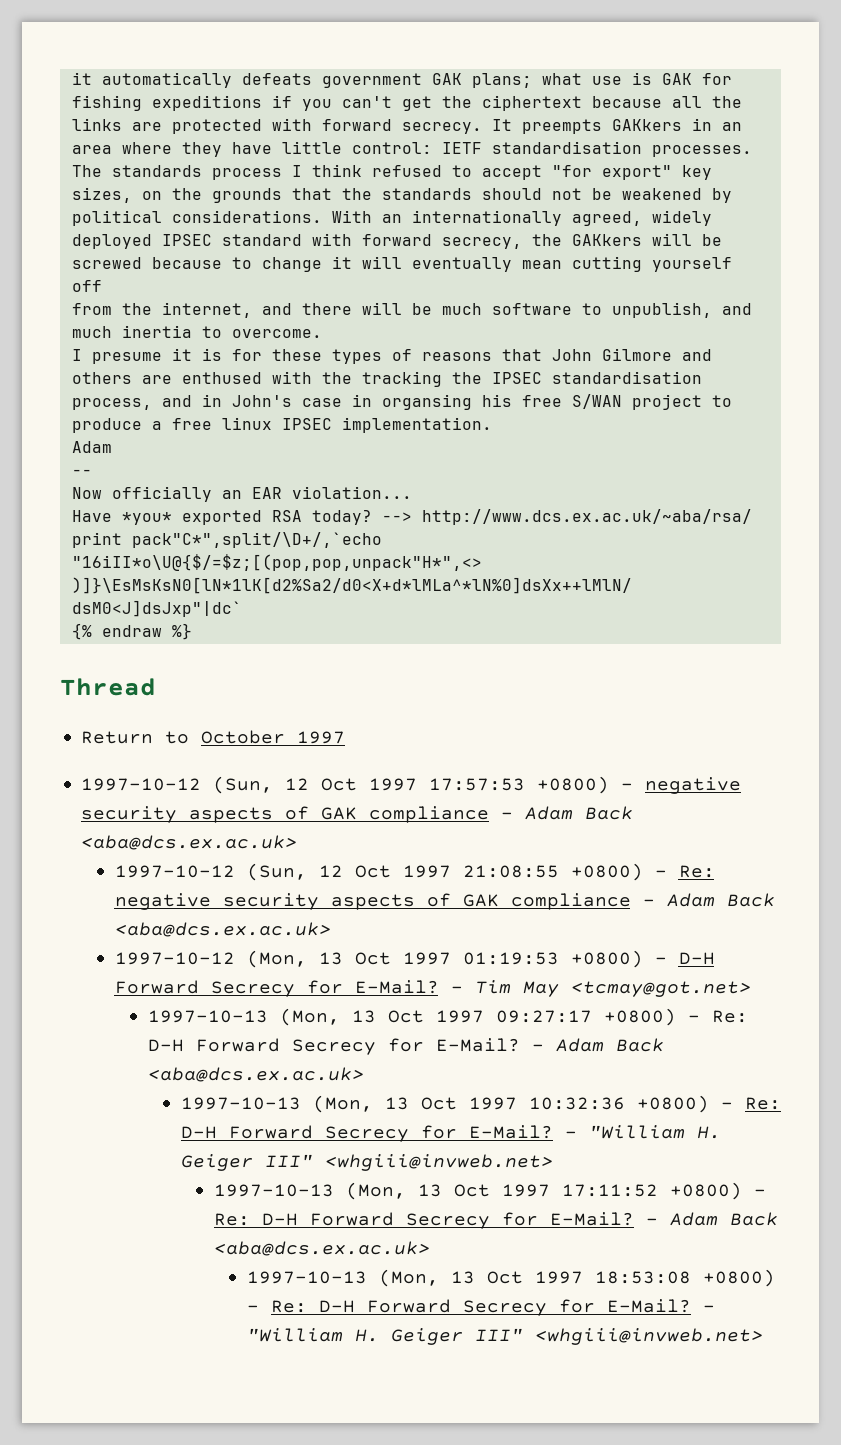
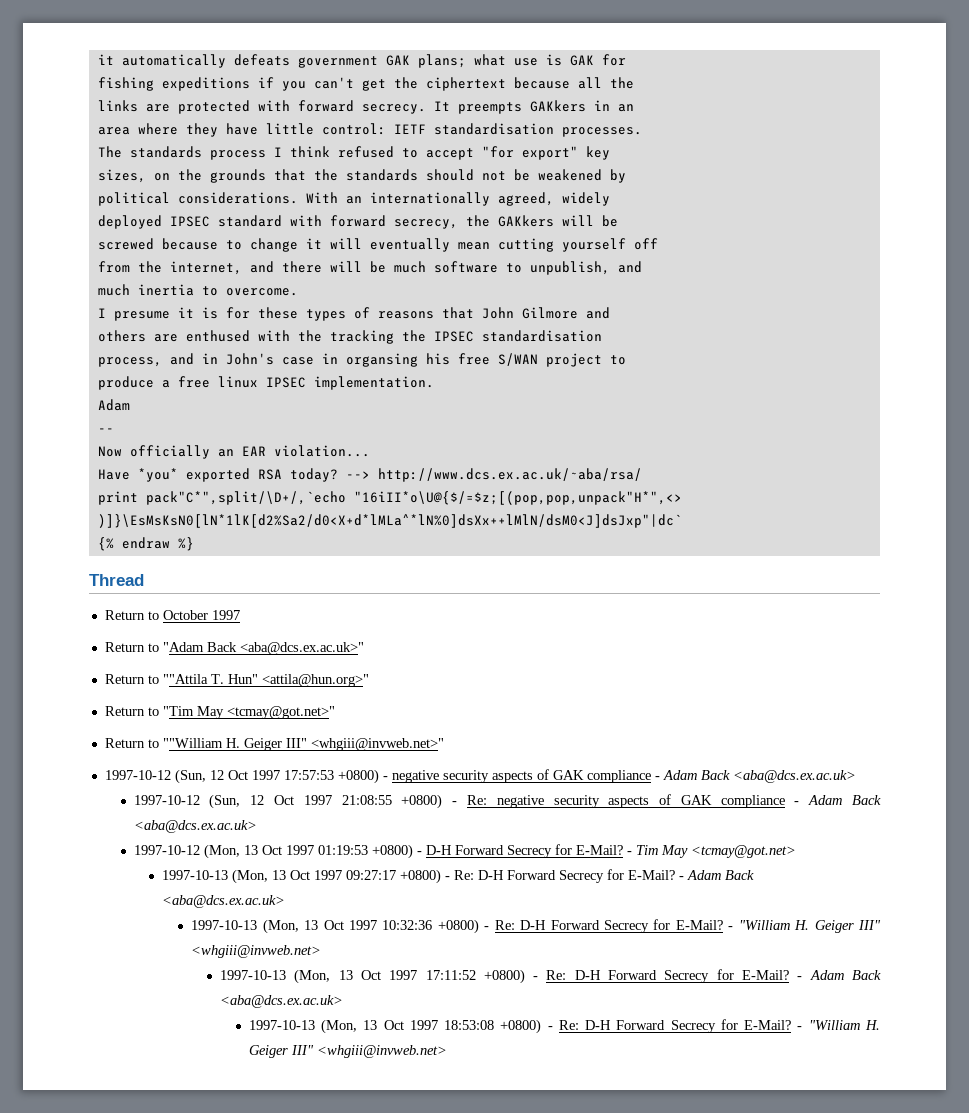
(346, 737) none -> [104,642,364,655] [104,674,369,687] [104,706,335,719] [104,738,444,751] // Return to "Adam Back <aba@dcs.ex.ac.uk>" // Return to ""Attila T. Hun" <attila@hun.org>" // Return to "Tim May <tcmay@got.net>" // Return to ""William H. Geiger III" <whgiii@invweb.net>"

